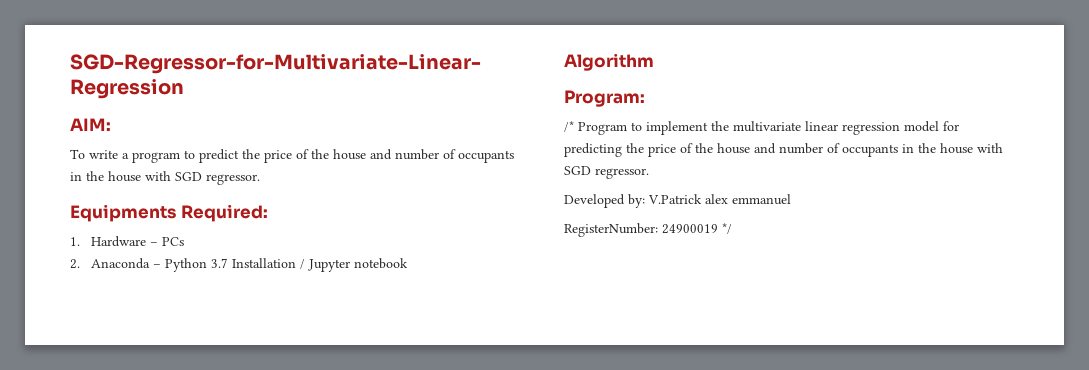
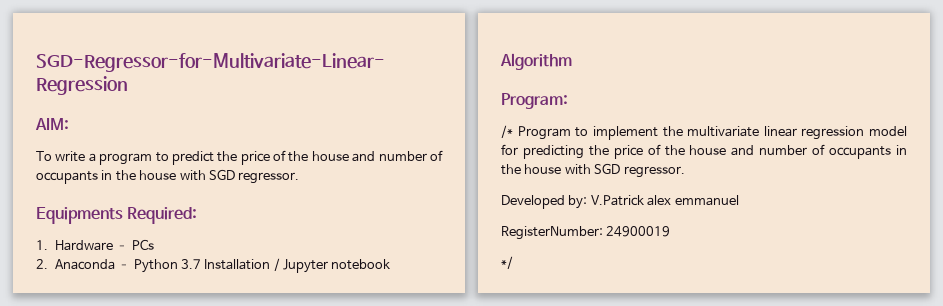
(718, 229) none -> (671, 231) //

